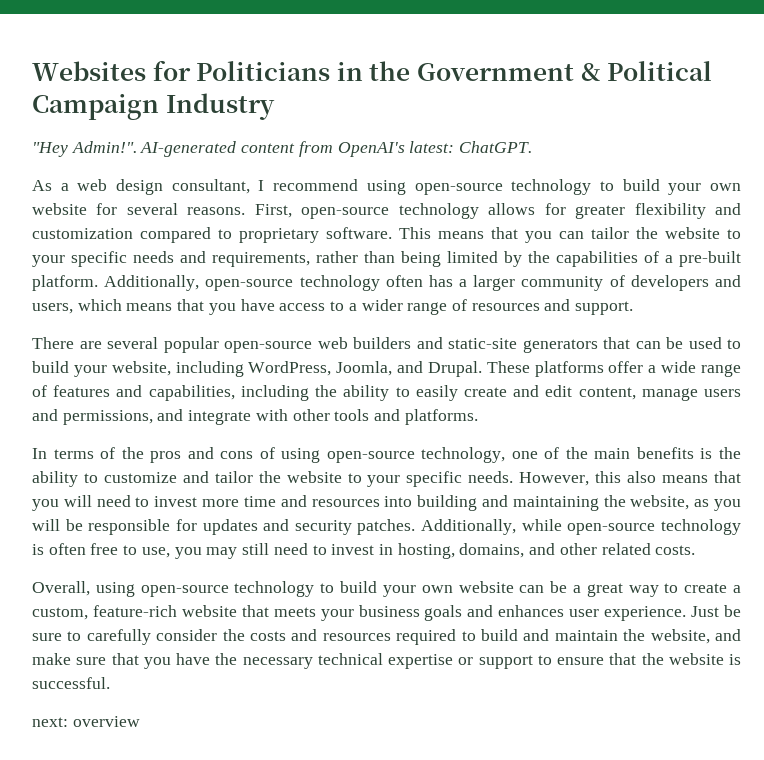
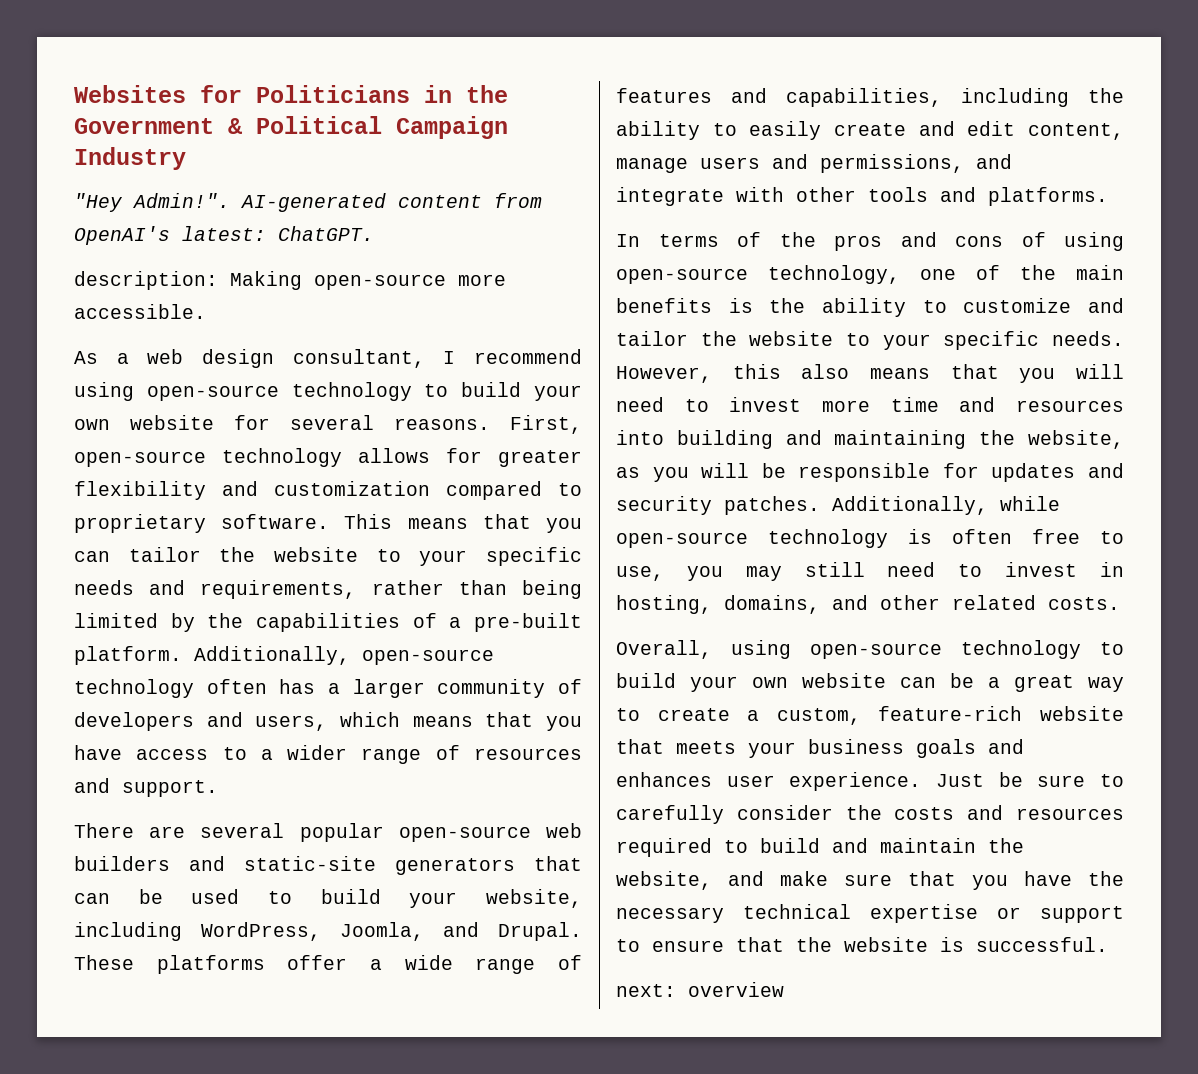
(533, 147) none -> [74,271,506,290] [74,304,206,319] // description: Making open-source more accessible.

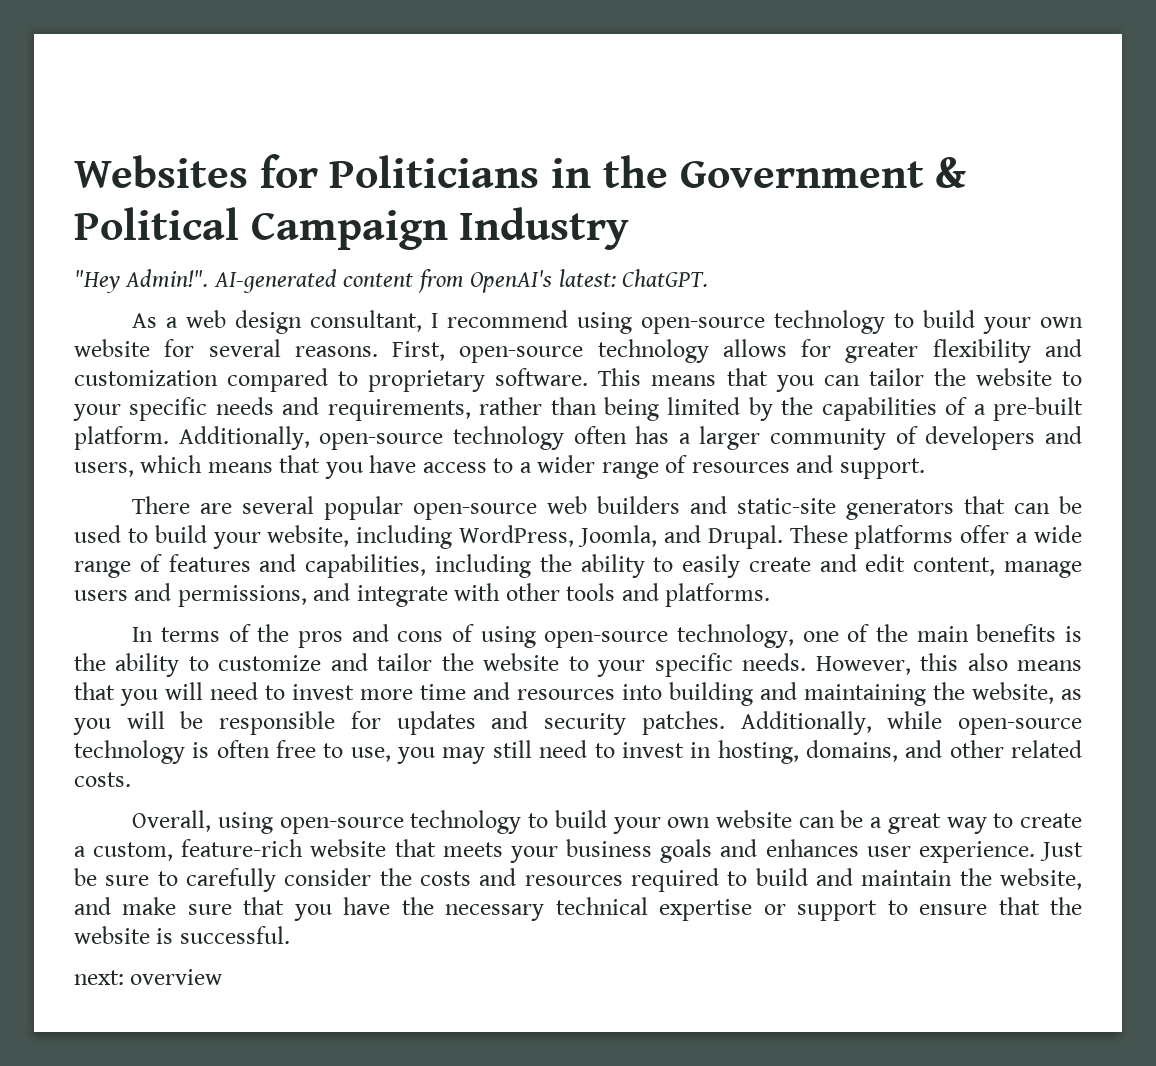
[74,271,506,290] [74,304,206,319] // description: Making open-source more accessible. -> (709, 278) none

